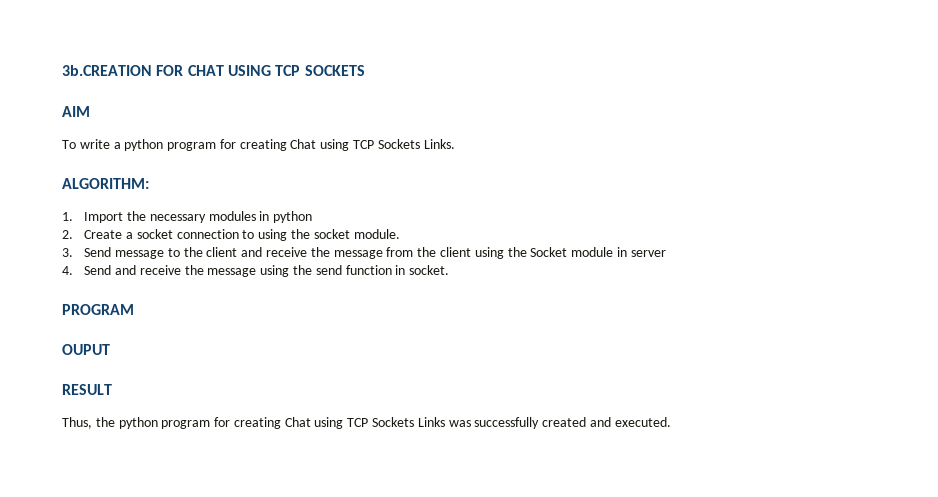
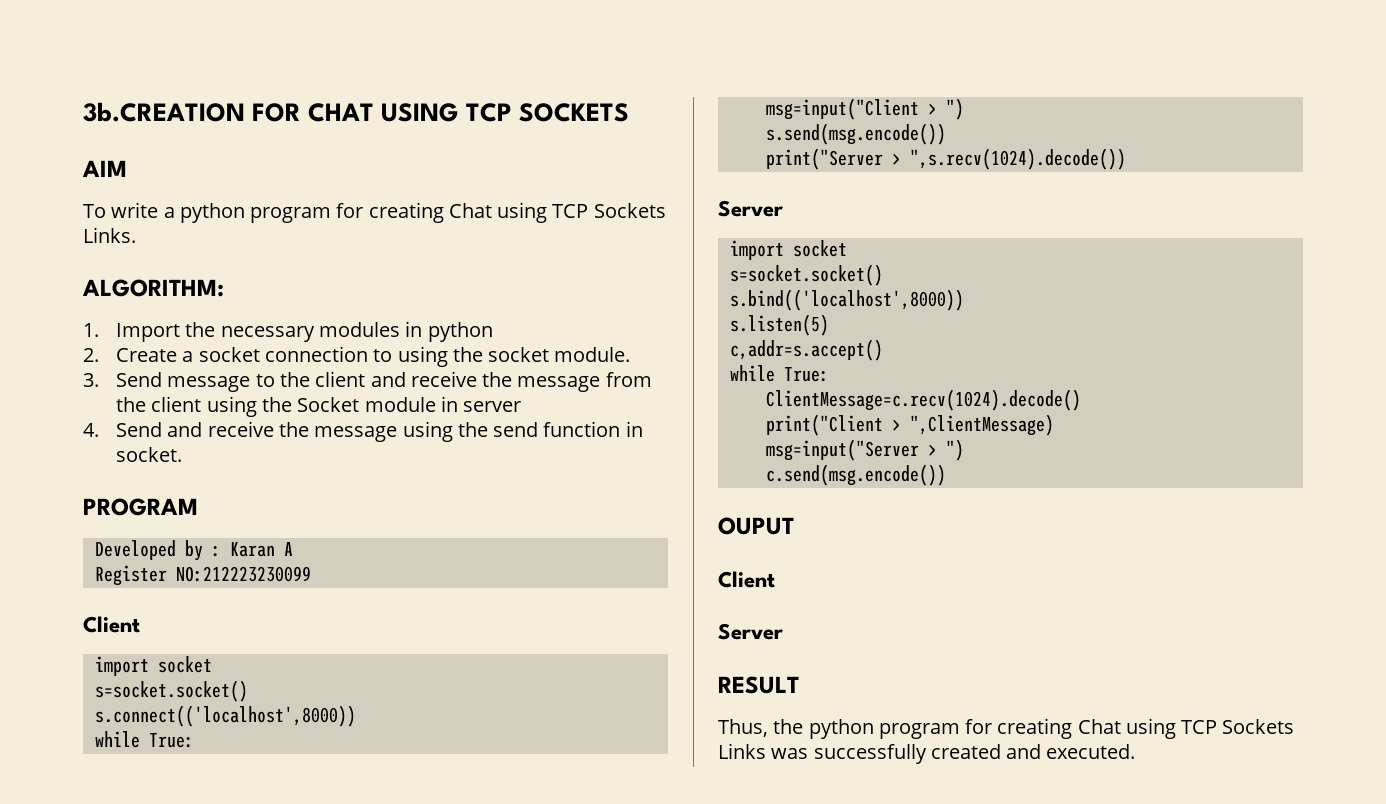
(134, 309) none -> [94,540,293,561] [94,565,311,586] [83,616,140,633] [94,656,212,676] [94,680,248,702] [94,705,356,727] [94,731,194,748] [765,98,964,120] [765,123,946,145] [765,148,1126,170] [718,200,783,217] [729,240,847,260] [729,264,883,286] [729,289,964,311] [729,314,829,336] [729,339,883,361] [729,365,829,382] [765,389,1081,411] [765,414,1054,436] [765,439,964,461] [765,464,946,486] // Developed by : Karan A // Register NO:212223230099 // Client // import socket // s=socket.socket() // s.connect(('localhost',8000)) // while True: // msg=input("Client > ") // s.send(msg.encode()) // print("Server > ",s.recv(1024).decode()) // Server // import socket // s=socket.socket() // s.bind(('localhost',8000)) // s.listen(5) // c,addr=s.accept() // while True: // ClientMessage=c.recv(1024).decode() // print("Client > ",ClientMessage) // msg=input("Server > ") // c.send(msg.encode())
(110, 349) none -> [718,571,775,588] [718,623,783,640] // Client // Server

